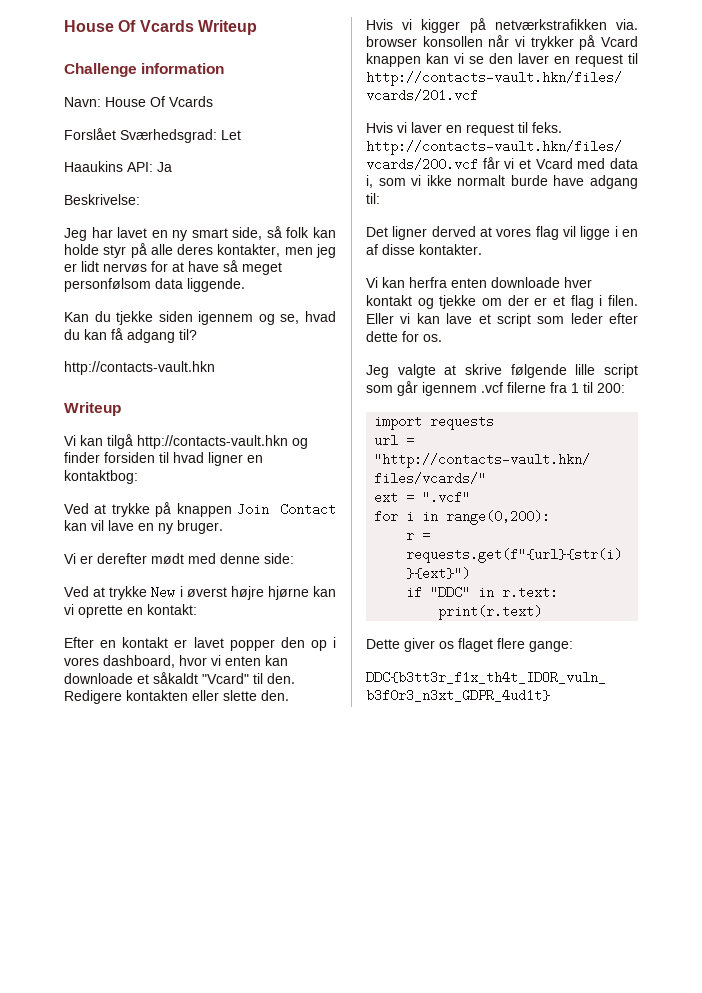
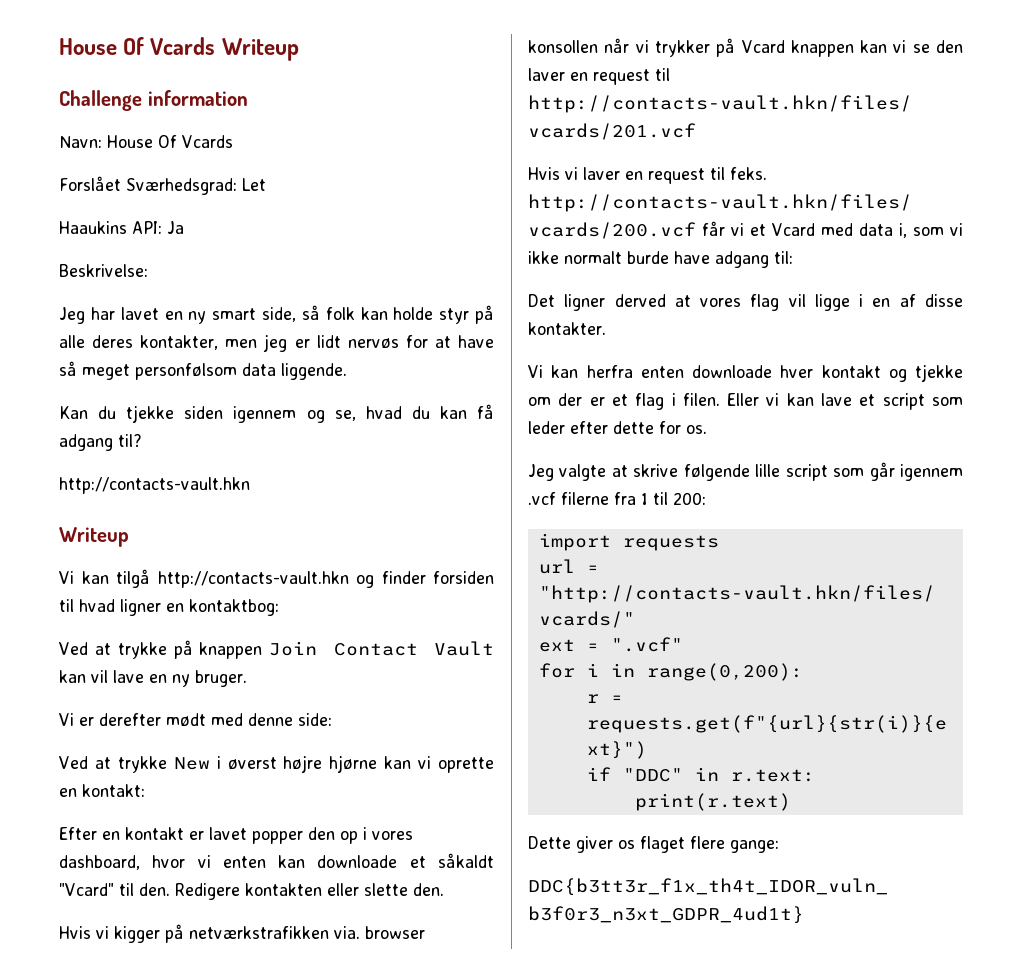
(336, 509) none -> [434,641,494,656] Vault

